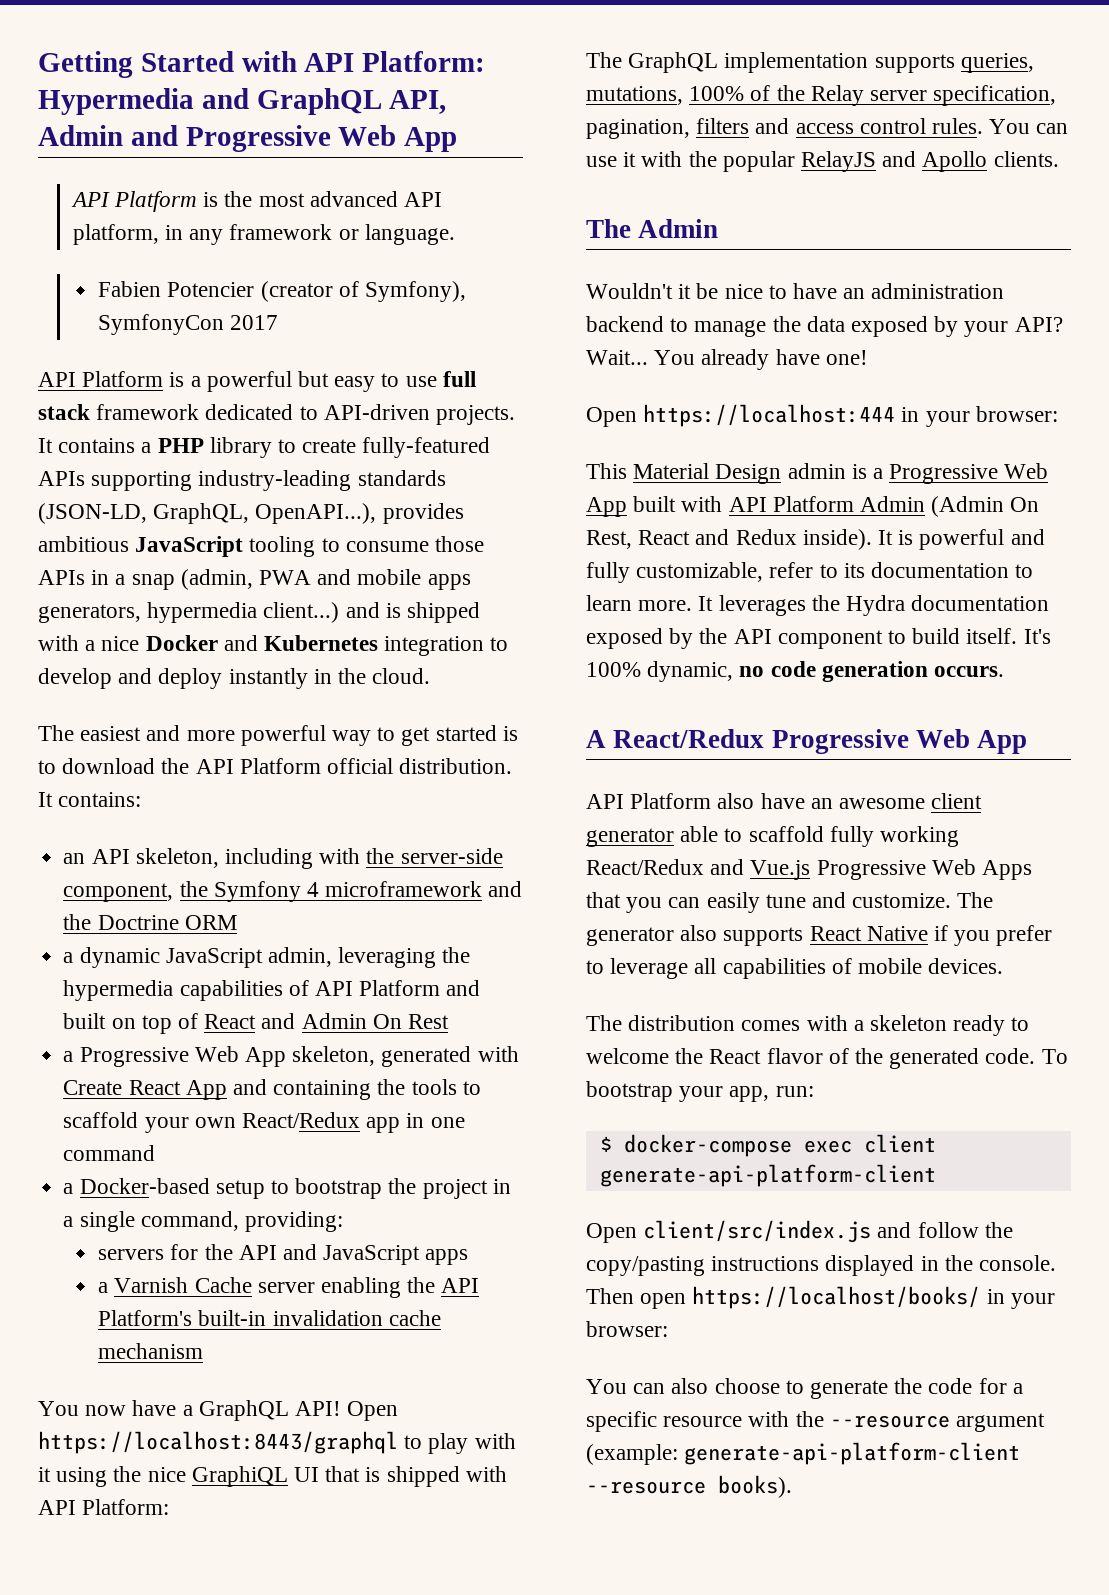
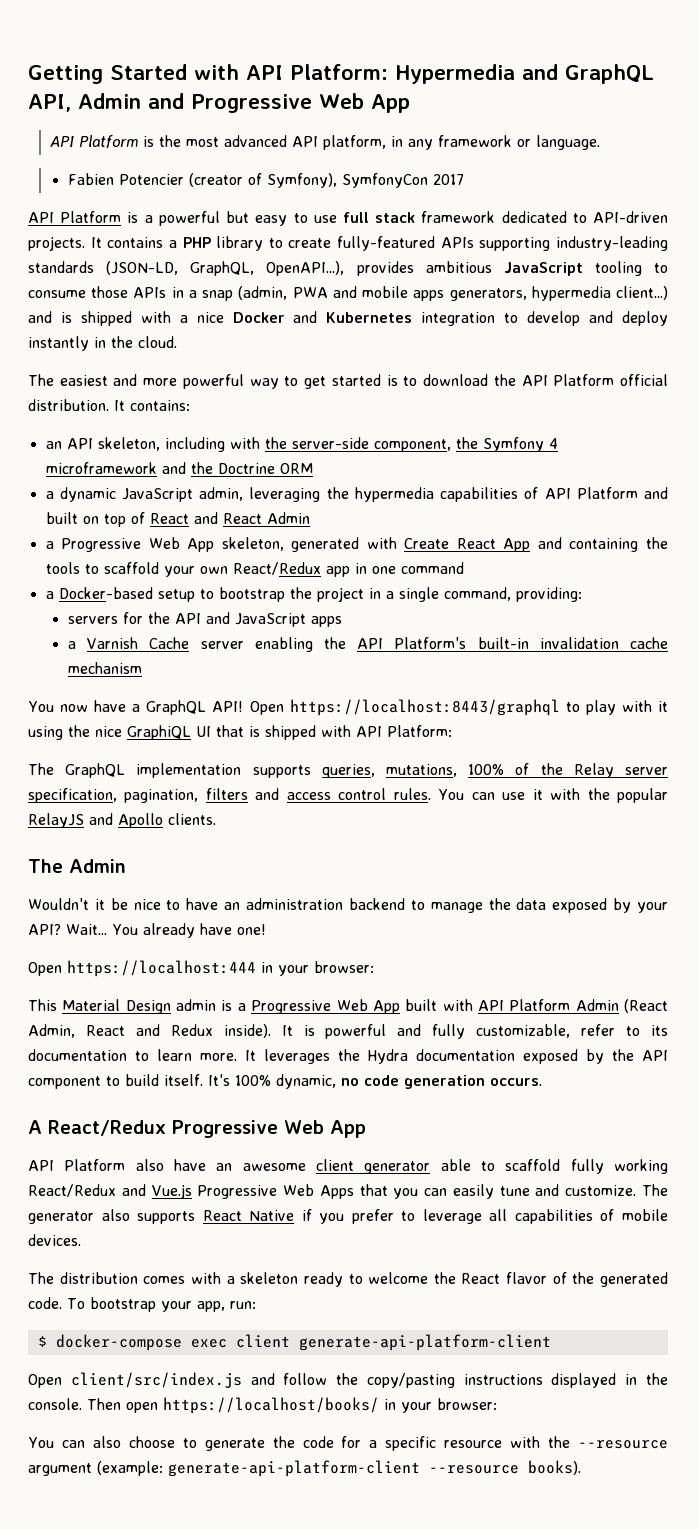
[301,1013,449,1029] Admin On Rest -> [222,512,310,524] React Admin
[931,496,1040,517] [586,530,632,549] (Admin On Rest, -> [624,999,668,1013] [28,1024,75,1038] (React Admin,

